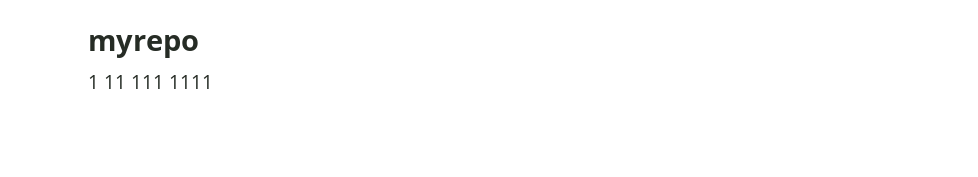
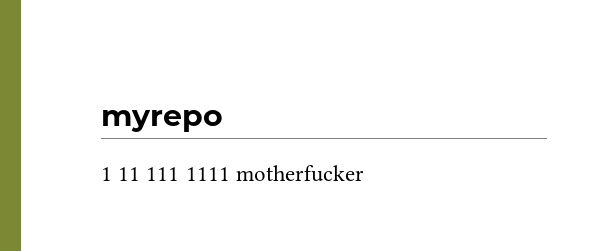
(213, 82) none -> [235,165,364,182] motherfucker

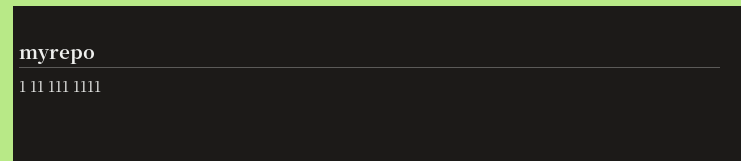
[235,165,364,182] motherfucker -> (102, 86) none

